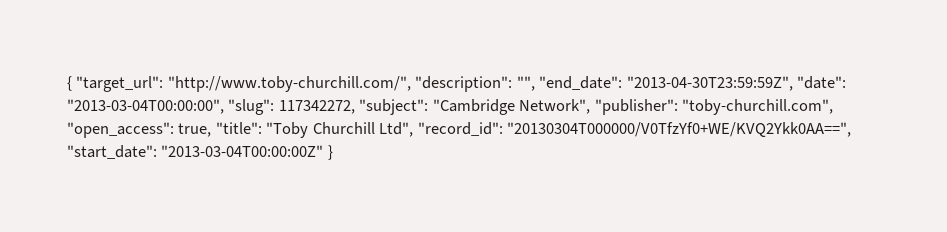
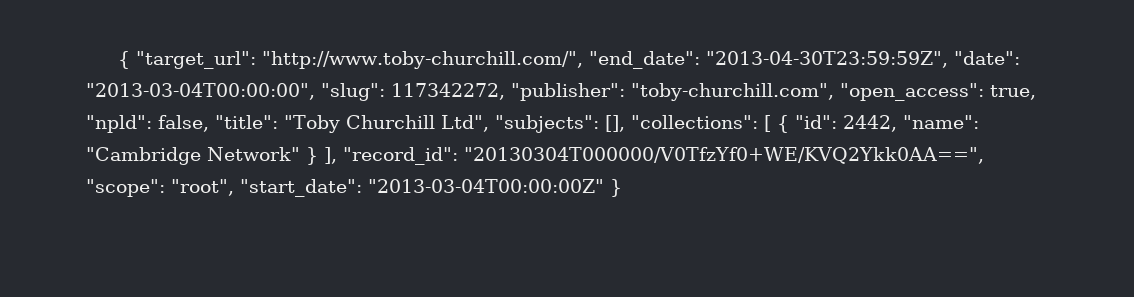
[415,76,535,92] "description": "", -> (584, 60) none
[359,99,591,115] "subject": "Cambridge Network", -> (505, 91) none
(212, 130) none -> [86,115,209,133] "npld": false,
[417,122,852,137] "record_id": "20130304T000000/V0TfzYf0+WE/KVQ2Ykk0AA==", -> [494,115,979,133] [86,147,984,165] [86,179,234,197] "subjects": [], "collections": [ { "id": 2442, "name": "Cambridge Network" } ], "record_id": "20130304T000000/V0TfzYf0+WE/KVQ2Ykk0AA==", "scope": "root",

